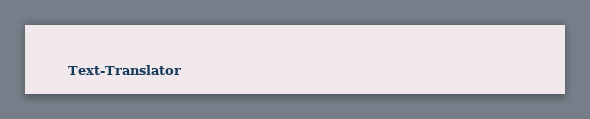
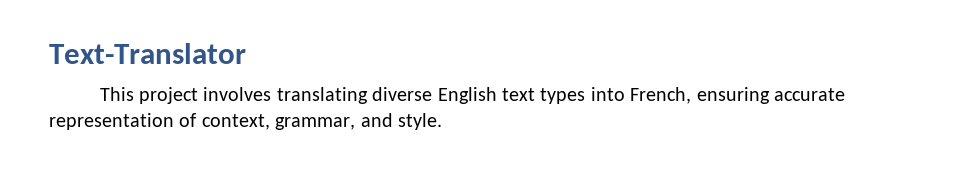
(181, 70) none -> [99,87,845,104] [49,113,442,130] // This project involves translating diverse English text types into French, ensuring accurate representation of context, grammar, and style.

